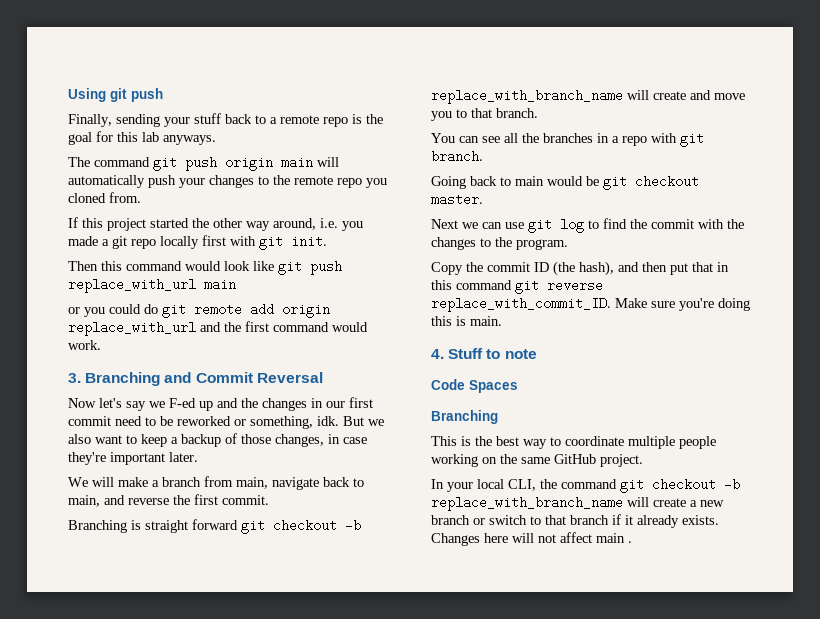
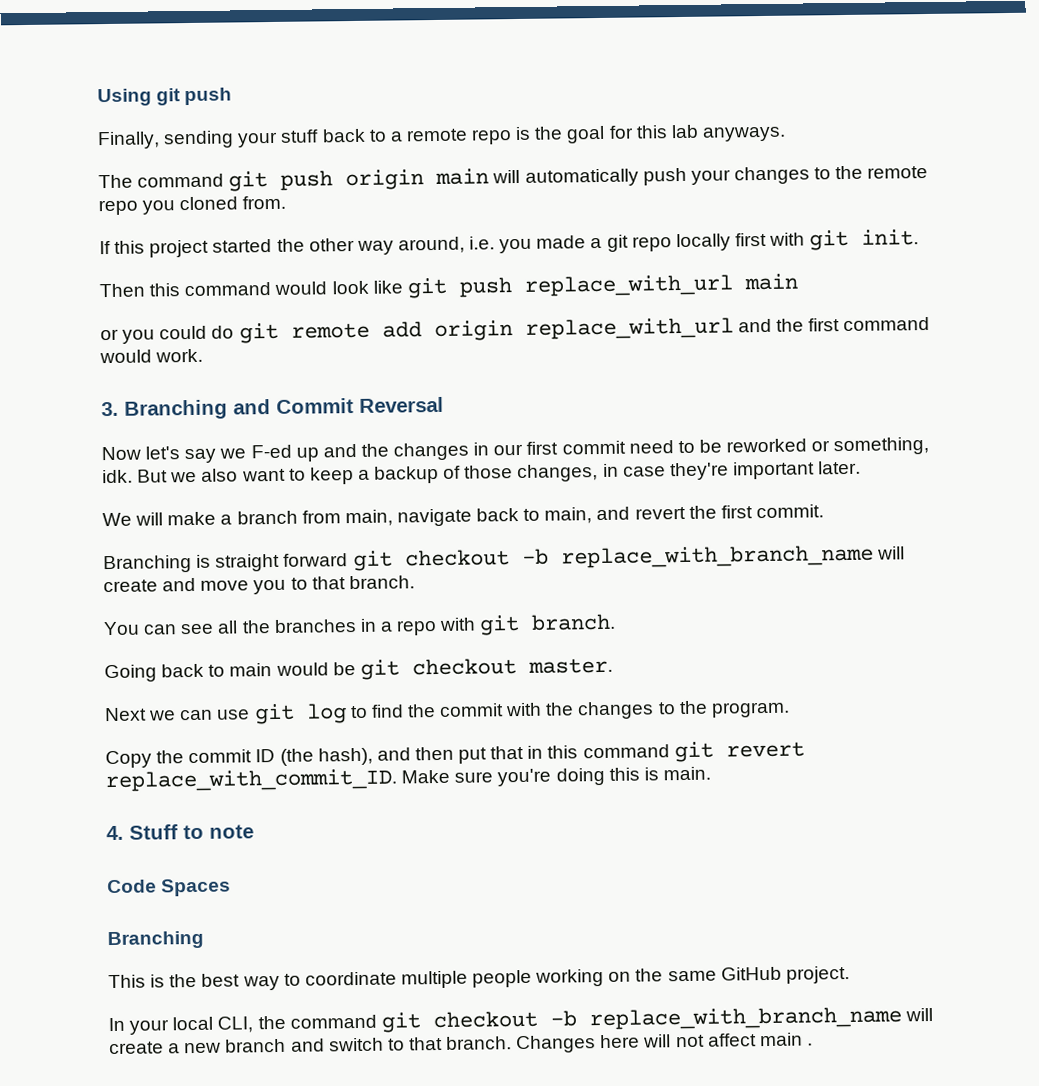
[128,498,169,505] reverse -> [634,506,686,520] revert
[547,279,603,292] reverse -> [725,741,805,758] revert
[473,518,485,525] or -> [290,1038,325,1052] and
[570,514,719,528] branch if it already exists. -> [446,1036,513,1050] branch.

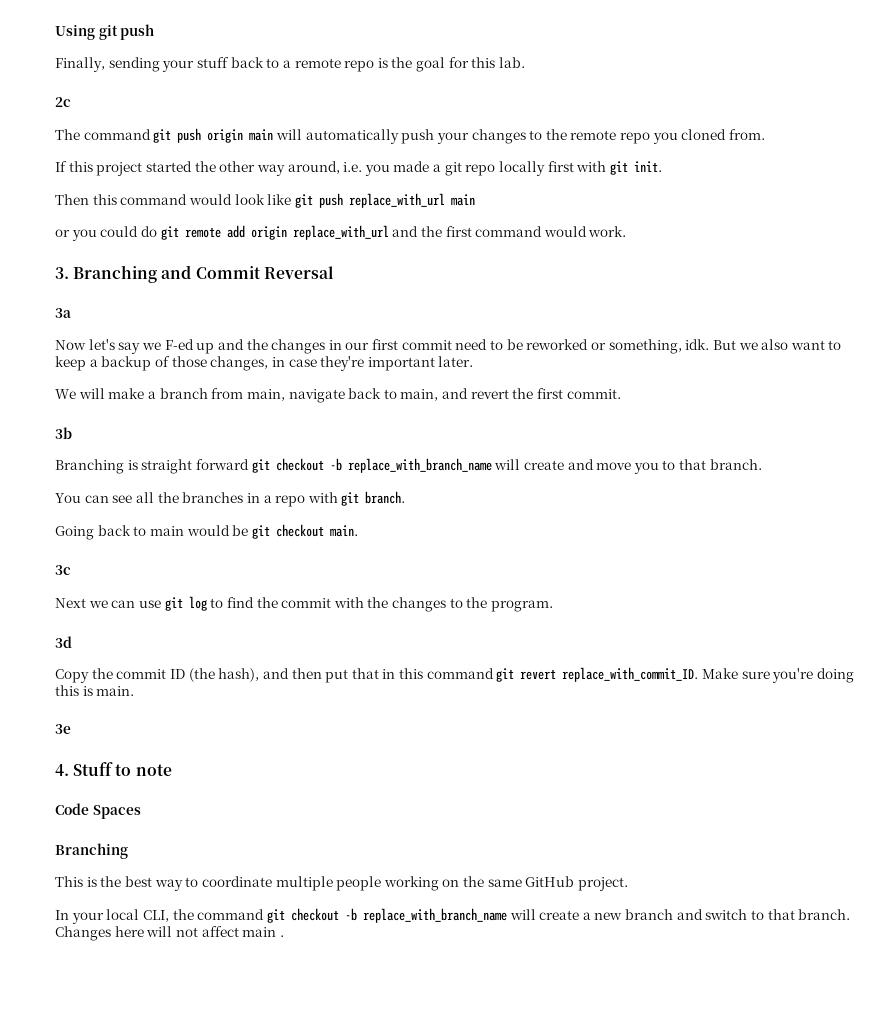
[670,124,786,142] lab anyways. -> [499,57,526,68] [55,97,71,107] lab. // 2c
(444, 404) none -> [55,308,71,318] // 3a
(824, 511) none -> [55,427,72,439] // 3b
[527,657,613,674] master. -> [329,525,358,537] [55,565,71,575] main. // 3c
(790, 709) none -> [55,636,72,648] // 3d
(711, 773) none -> [55,724,71,734] // 3e

